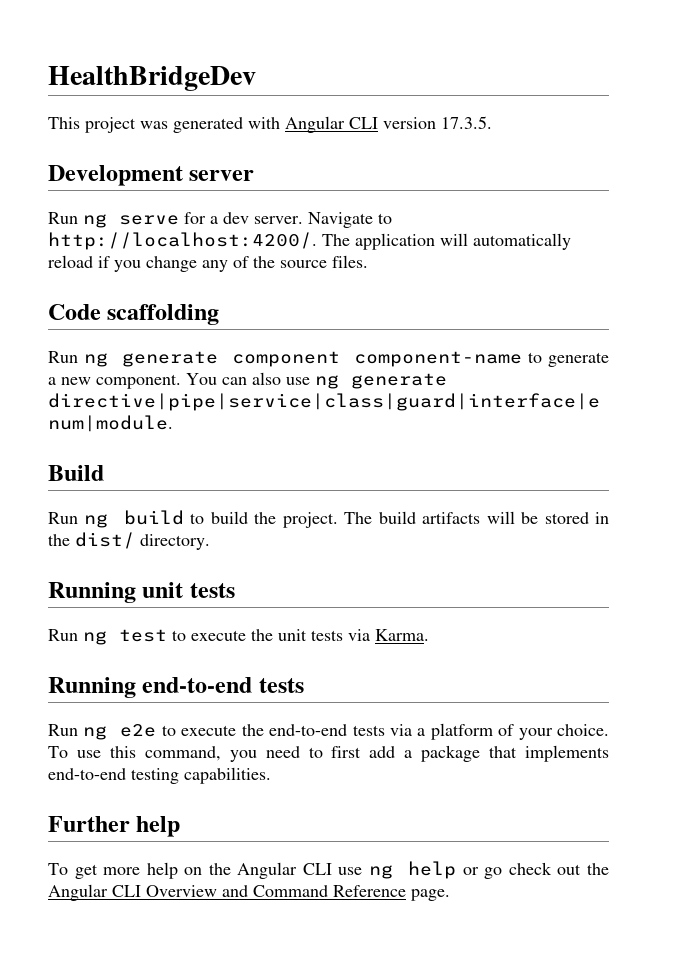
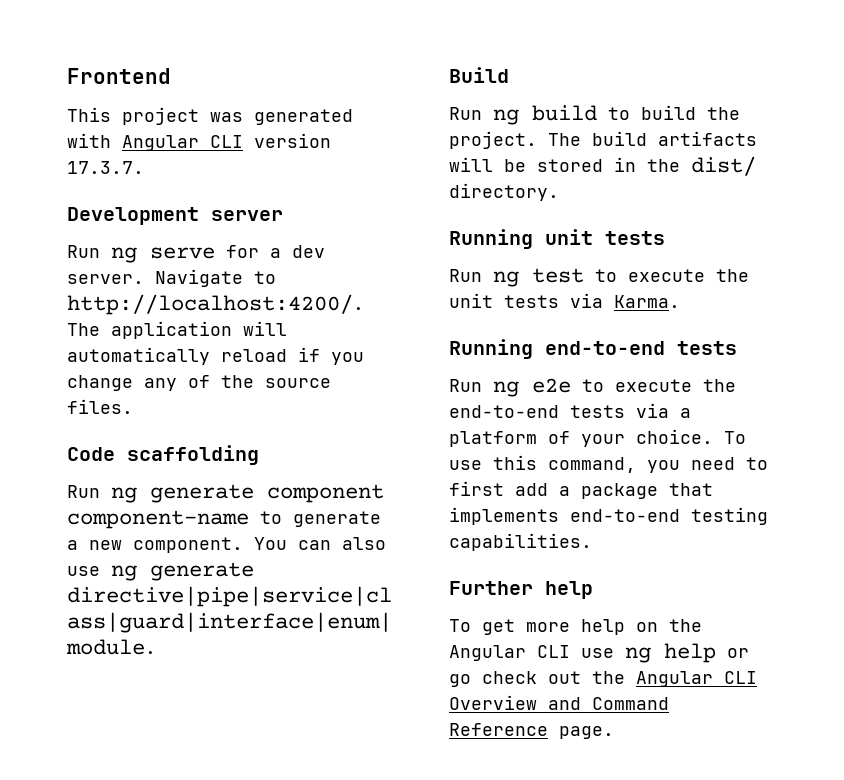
[48,66,256,91] HealthBridgeDev -> [67,68,171,84] Frontend
[441,116,492,129] 17.3.5. -> [67,161,144,174] 17.3.7.

